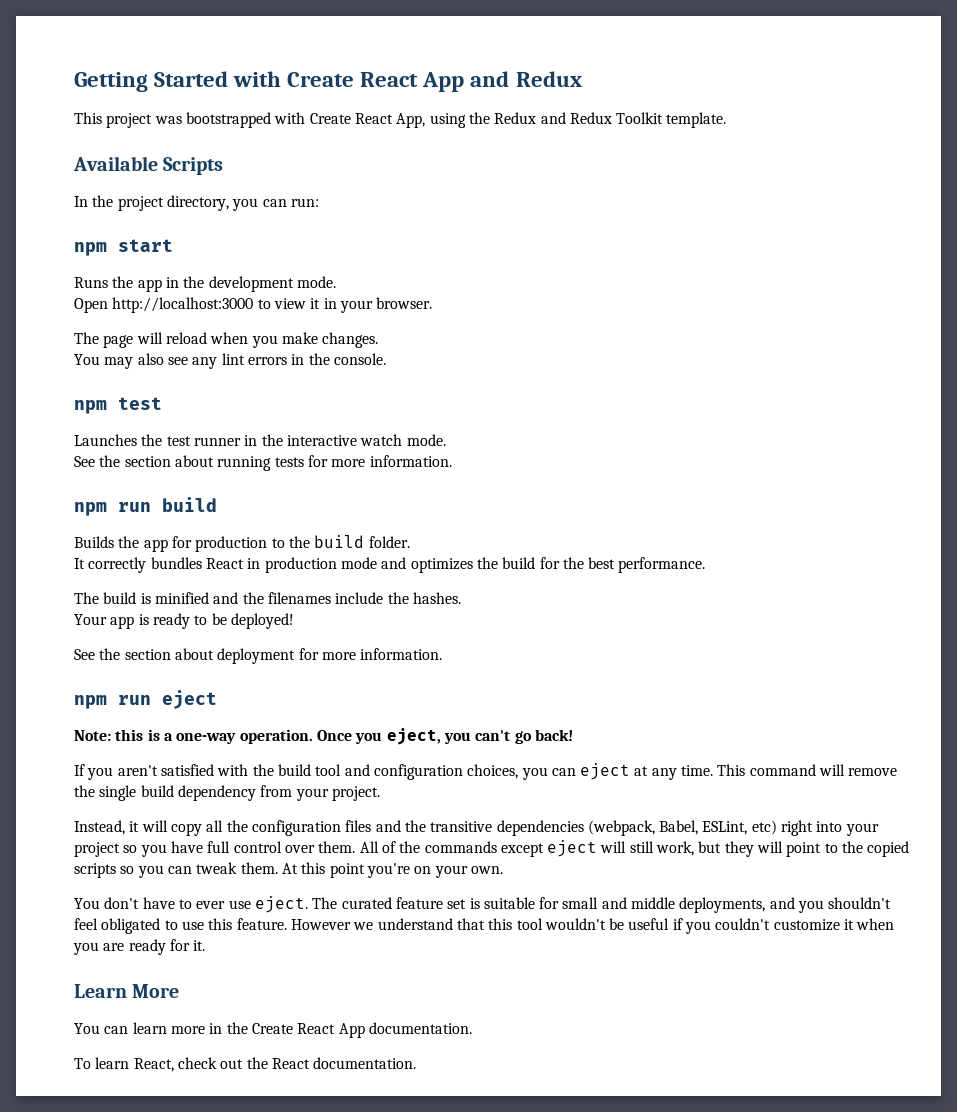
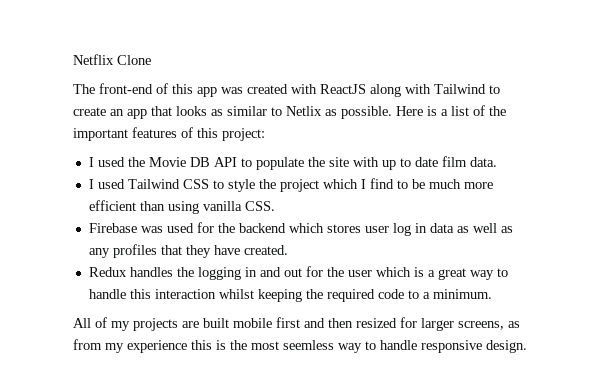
[74,71,582,92] [74,112,727,128] [73,156,224,175] [74,195,319,211] [74,239,173,256] [74,276,336,292] [74,297,433,313] [74,332,379,348] [74,353,386,369] [74,397,162,414] [74,434,446,446] [74,455,452,471] [74,497,217,516] [74,535,410,552] [74,557,706,573] [74,592,461,604] [74,613,294,629] [74,648,443,664] [74,690,217,709] [74,728,573,745] [74,763,898,780] [74,785,380,801] [74,820,879,836] [74,840,910,857] [74,862,503,878] [74,896,892,913] [74,918,895,934] [73,939,206,955] [74,984,180,998] [74,1022,472,1038] [74,1057,417,1072] Getting Started with Create React App and Redux // This project was bootstrapped with Create React App, using the Redux and Redux Toolkit template. // Available Scripts // In the project directory, you can run: // npm start // Runs the app in the development mode. // Open http://localhost:3000 to view it in your browser. // The page will reload when you make changes. // You may also see any lint errors in the console. // npm test // Launches the test runner in the interactive watch mode. // See the section about running tests for more information. // npm run build // Builds the app for production to the build folder. // It correctly bundles React in production mode and optimizes the build for the best performance. // The build is minified and the filenames include the hashes. // Your app is ready to be deployed! // See the section about deployment for more information. // npm run eject // Note: this is a one-way operation. Once you eject, you can't go back! // If you aren't satisfied with the build tool and configuration choices, you can eject at any time. This command will remove the single build dependency from your project. // Instead, it will copy all the configuration files and the transitive dependencies (webpack, Babel, ESLint, etc) right into your project so you have full control over them. All of the commands except eject will still work, but they will point to the copied scripts so you can tweak them. At this point you're on your own. // You don't have to ever use eject. The curated feature set is suitable for small and middle deployments, and you shouldn't feel obligated to use this feature. However we understand that this tool wouldn't be useful if you couldn't customize it when you are ready for it. // Learn More // You can learn more in the Create React App documentation. // To learn React, check out the React documentation. -> [73,54,151,65] [73,83,500,97] [73,105,506,119] [73,127,265,141] [88,156,497,170] [88,178,493,192] [88,200,275,214] [88,222,513,236] [88,244,288,258] [88,266,508,280] [88,289,492,302] [73,317,520,331] [73,339,527,353] Netflix Clone // The front-end of this app was created with ReactJS along with Tailwind to create an app that looks as similar to Netlix as possible. Here is a list of the important features of this project: // I used the Movie DB API to populate the site with up to date film data. // I used Tailwind CSS to style the project which I find to be much more efficient than using vanilla CSS. // Firebase was used for the backend which stores user log in data as well as any profiles that they have created. // Redux handles the logging in and out for the user which is a great way to handle this interaction whilst keeping the required code to a minimum. // All of my projects are built mobile first and then resized for larger screens, as from my experience this is the most seemless way to handle responsive design.

